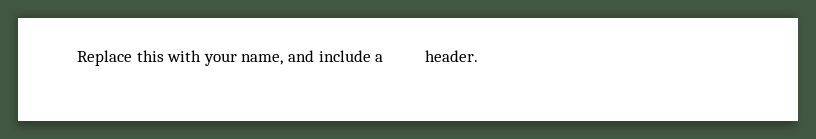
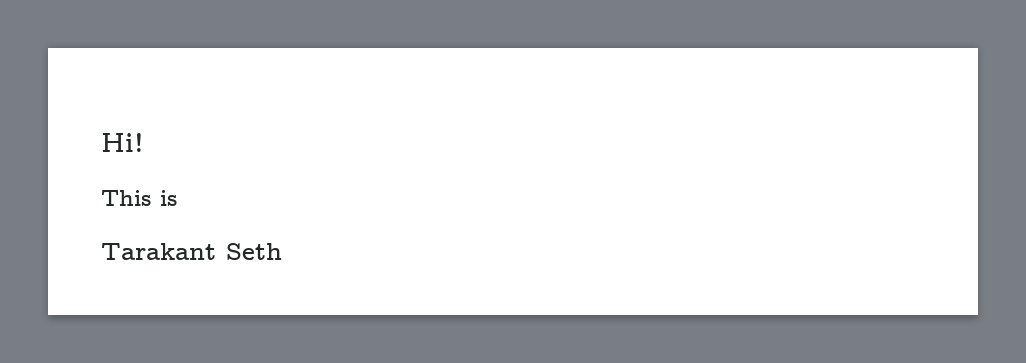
[77,50,478,66] Replace this with your name, and include a header. -> [101,133,144,152] [101,190,177,206] [101,243,282,260] Hi! // This is // Tarakant Seth

